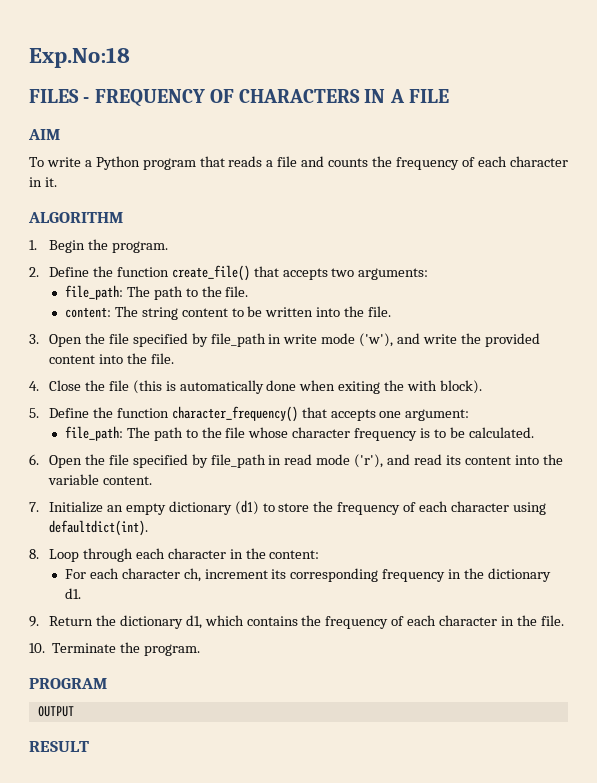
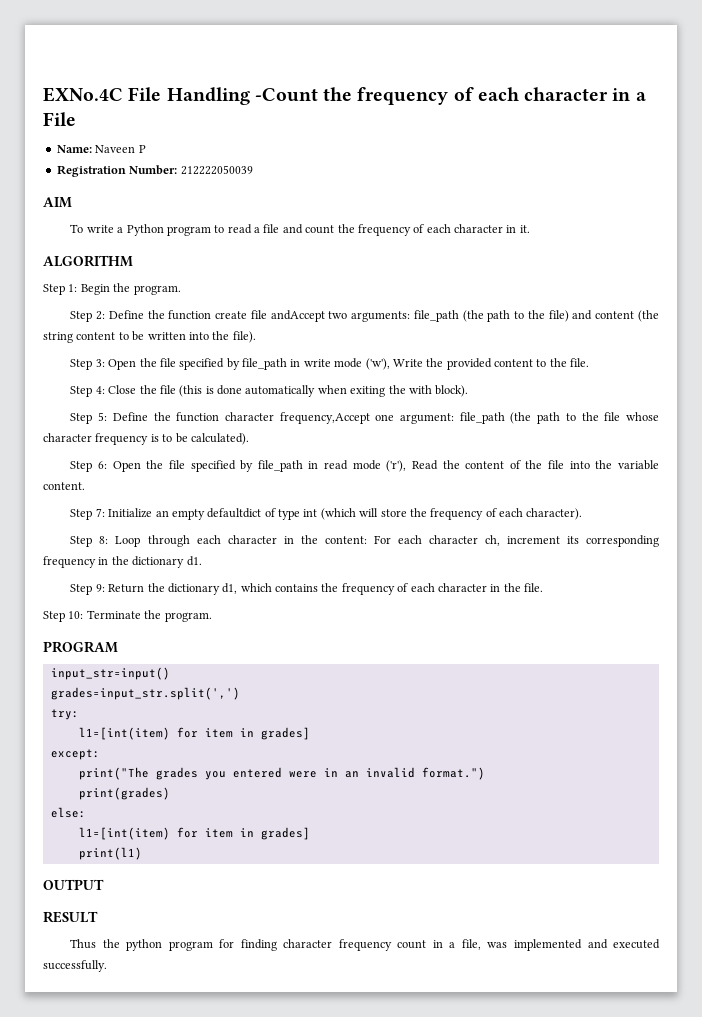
[29,47,130,68] [29,89,449,107] Exp.No:18 // FILES - FREQUENCY OF CHARACTERS IN A FILE -> [43,87,646,105] [43,112,76,126] [56,145,146,153] [56,165,253,177] EXNo.4C File Handling -Count the frequency of each character in a File // Name: Naveen P // Registration Number: 212222050039
[199,156,263,167] that reads -> [214,224,252,234] to read
[328,158,369,167] counts -> [305,225,335,234] count
[29,240,37,250] 1. -> [43,284,78,295] Step 1:
[29,265,328,281] 2. Define the function create_file() that accepts -> [70,310,325,322] Step 2: Define the function create file andAccept
[64,285,249,300] [64,306,138,318] // file_path: The path to the file. // content: The -> [413,310,660,322] file_path (the path to the file) and content (the
[368,306,392,317] [29,334,39,344] file. // 3. -> [232,331,256,343] [70,359,105,370] file). // Step 3:
[397,333,458,344] and write -> [392,359,423,367] Write
[98,353,174,364] [29,381,39,391] into the file. // 4. -> [536,358,590,367] [70,386,105,397] to the file. // Step 4:
[179,380,297,394] automatically done -> [217,385,316,397] done automatically
[29,406,376,422] 5. Define the function character_frequency() that accepts -> [70,412,370,424] Step 5: Define the function character frequency,Accept
[64,426,150,441] // file_path: The -> [459,412,532,424] file_path (the
[468,427,534,438] [29,454,39,465] calculated. // 6. -> [190,433,249,445] [70,461,108,472] calculated). // Step 6:
[387,454,511,465] and read its content -> [411,460,565,470] Read the content of the file
[29,502,39,512] 7. -> [70,508,105,520] Step 7:
[168,500,275,515] dictionary (d1) to -> [207,508,379,520] defaultdict of type int (which will
[451,501,546,515] [48,520,148,536] [29,549,39,559] character using defaultdict(int). // 8. -> [526,508,583,520] [70,536,109,547] character). // Step 8:
(320, 554) // -> (367, 540) none
[29,616,39,627] 9. -> [70,584,105,595] Step 9:
[29,643,45,653] 10. -> [43,611,84,622] Step 10:
[37,706,74,717] [29,741,89,752] OUTPUT // RESULT -> [50,667,170,680] [50,687,240,700] [50,709,79,720] [78,727,310,740] [50,749,100,760] [78,767,485,780] [78,787,170,800] [50,807,86,818] [78,827,310,840] [78,847,142,860] [43,879,104,890] [43,911,98,923] [70,939,660,951] [43,960,107,972] input_str=input() // grades=input_str.split(',') // try: // l1=[int(item) for item in grades] // except: // print("The grades you entered were in an invalid format.") // print(grades) // else: // l1=[int(item) for item in grades] // print(l1) // OUTPUT // RESULT // Thus the python program for finding character frequency count in a file, was implemented and executed successfully.

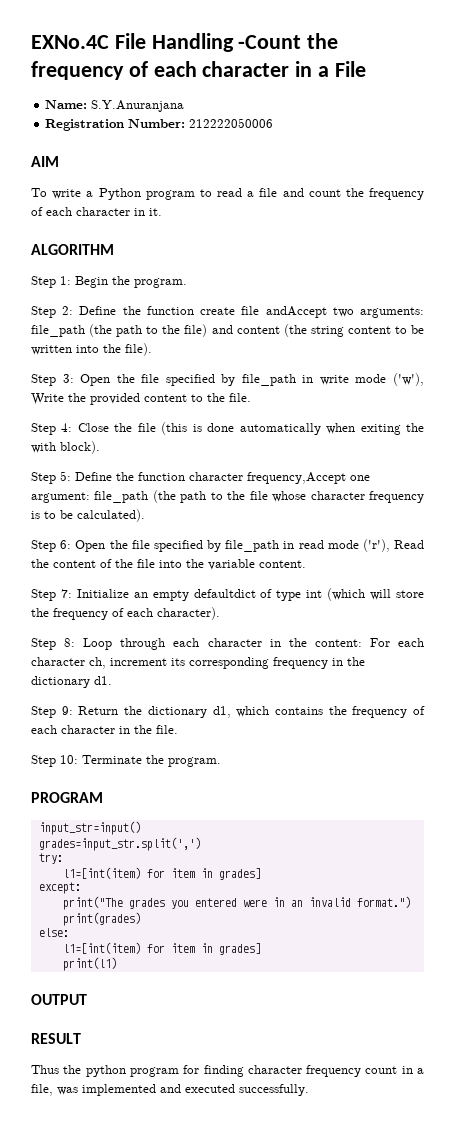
[95,145,146,153] Naveen P -> [91,100,185,112] S.Y.Anuranjana
[180,165,253,175] 212222050039 -> [189,118,274,128] 212222050006

